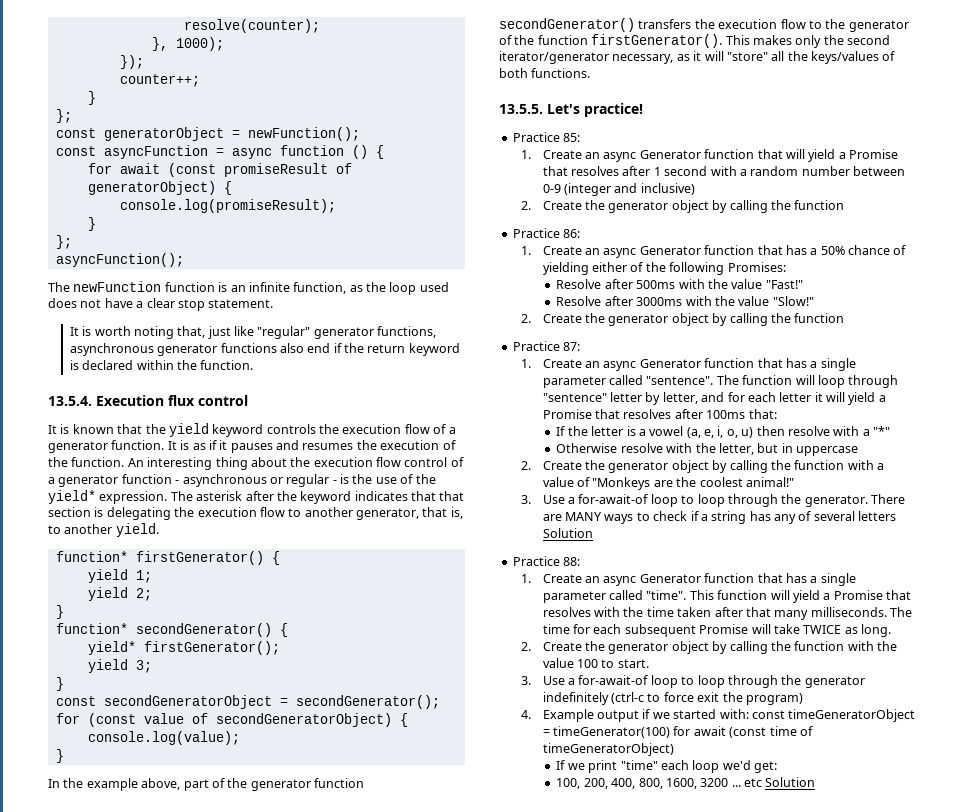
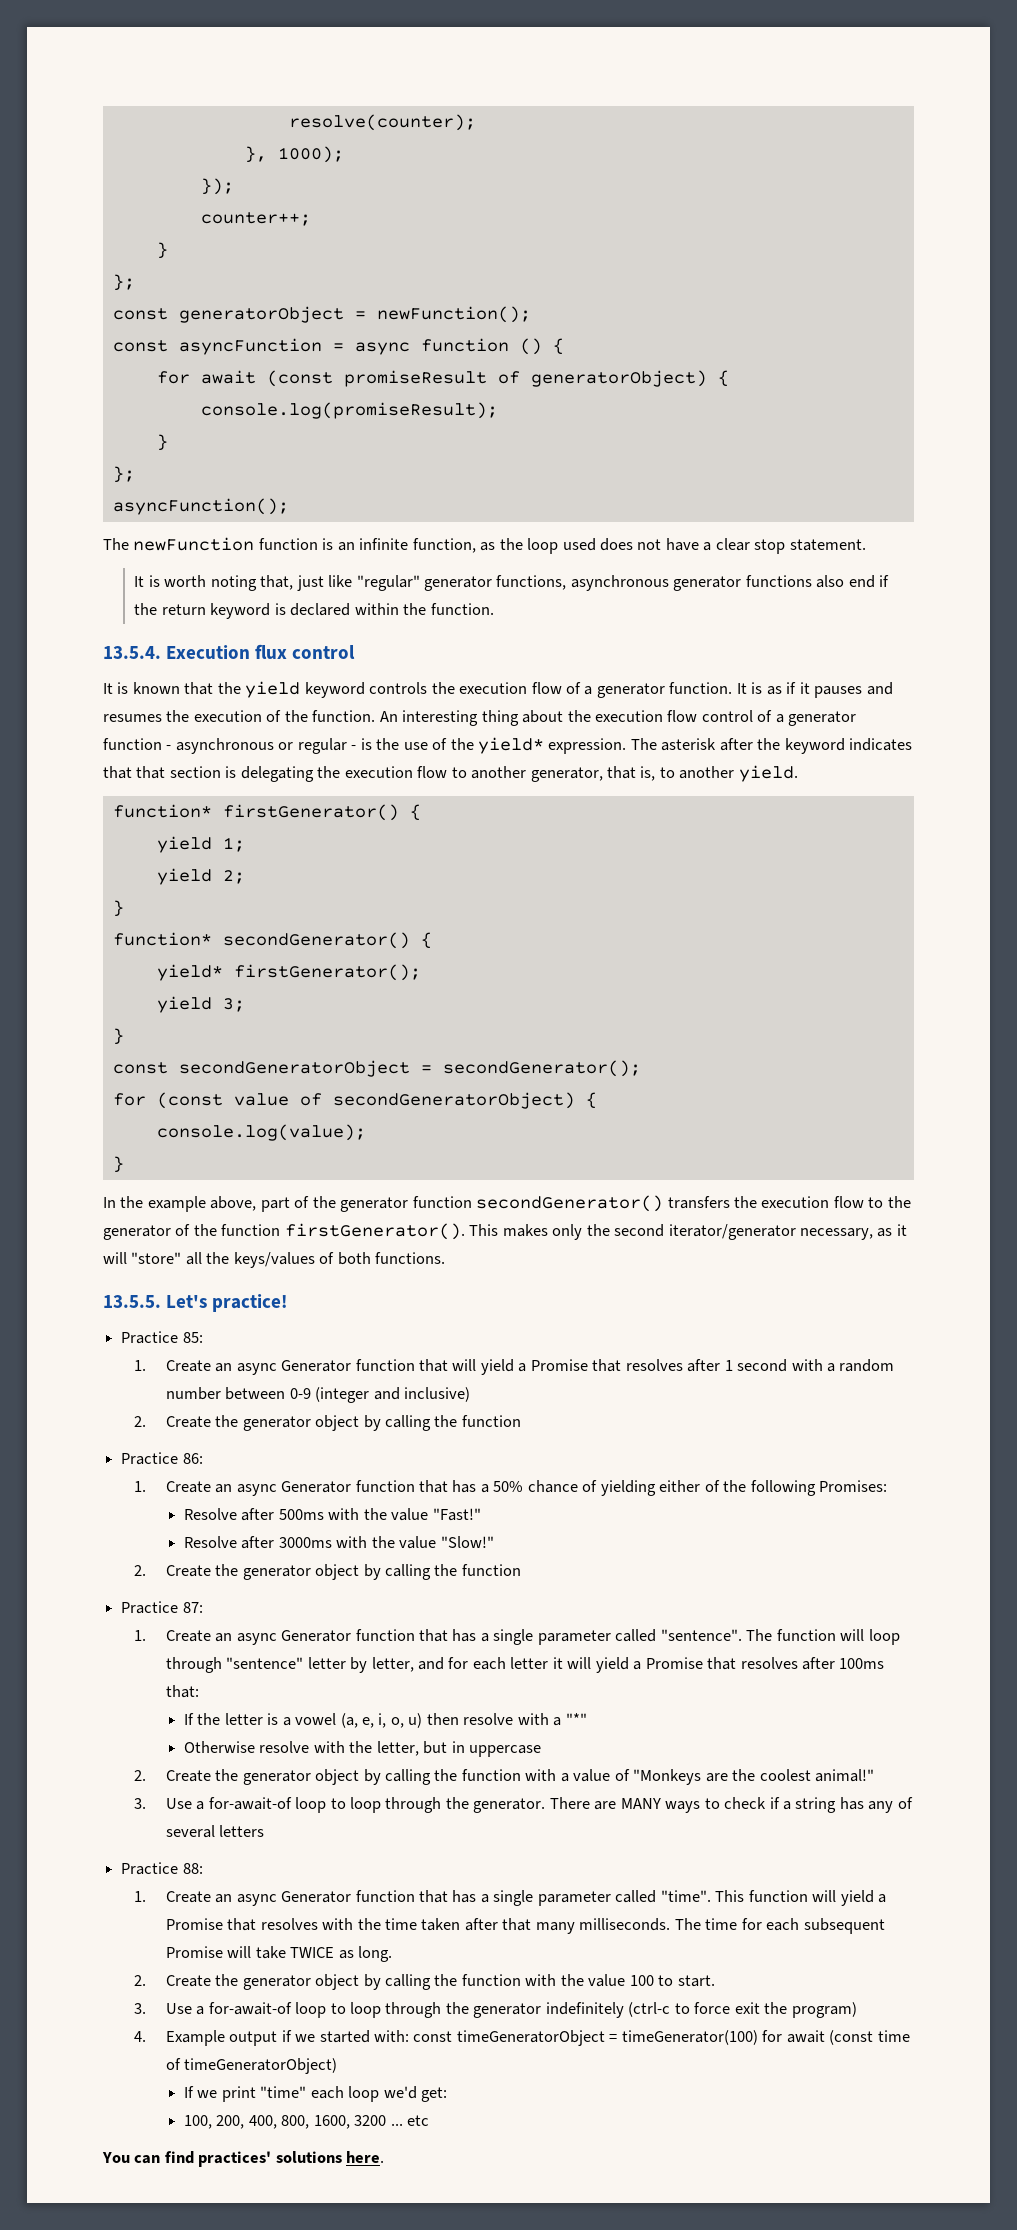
[542,528,593,538] Solution -> (265, 1831) none
[765,777,816,787] Solution -> [102,2151,385,2167] // You can find practices' solutions here.

